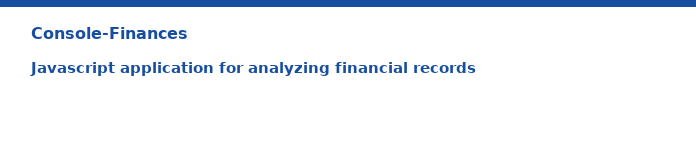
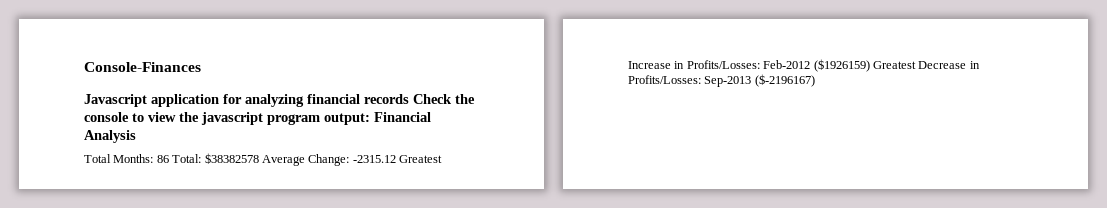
(476, 67) none -> [413,94,475,104] [84,112,431,125] [84,130,136,143] [84,153,442,166] [628,59,980,72] [628,74,815,87] Check the console to view the javascript program output: Financial Analysis // Total Months: 86 Total: $38382578 Average Change: -2315.12 Greatest Increase in Profits/Losses: Feb-2012 ($1926159) Greatest Decrease in Profits/Losses: Sep-2013 ($-2196167)

